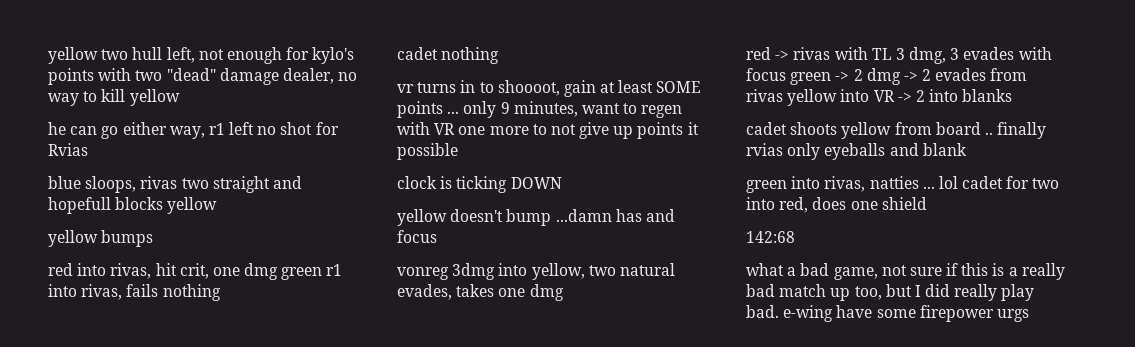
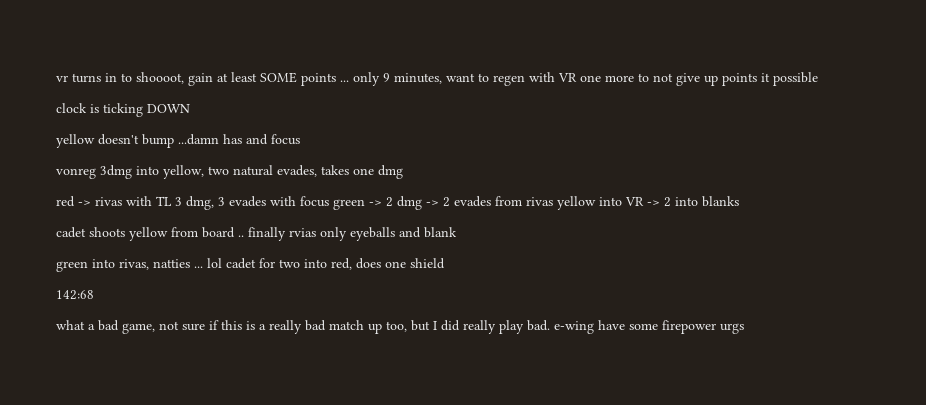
[48,47,355,64] [48,68,358,85] [48,89,180,106] [48,122,339,139] [48,143,88,156] [48,176,302,193] [48,197,218,214] [48,230,154,247] [48,263,343,280] [48,284,221,301] [397,47,500,64] yellow two hull left, not enough for kylo's points with two "dead" damage dealer, no way to kill yellow // he can go either way, r1 left no shot for Rvias // blue sloops, rivas two straight and hopefull blocks yellow // yellow bumps // red into rivas, hit crit, one dmg green r1 into rivas, fails nothing // cadet nothing // -> (56, 78) none

